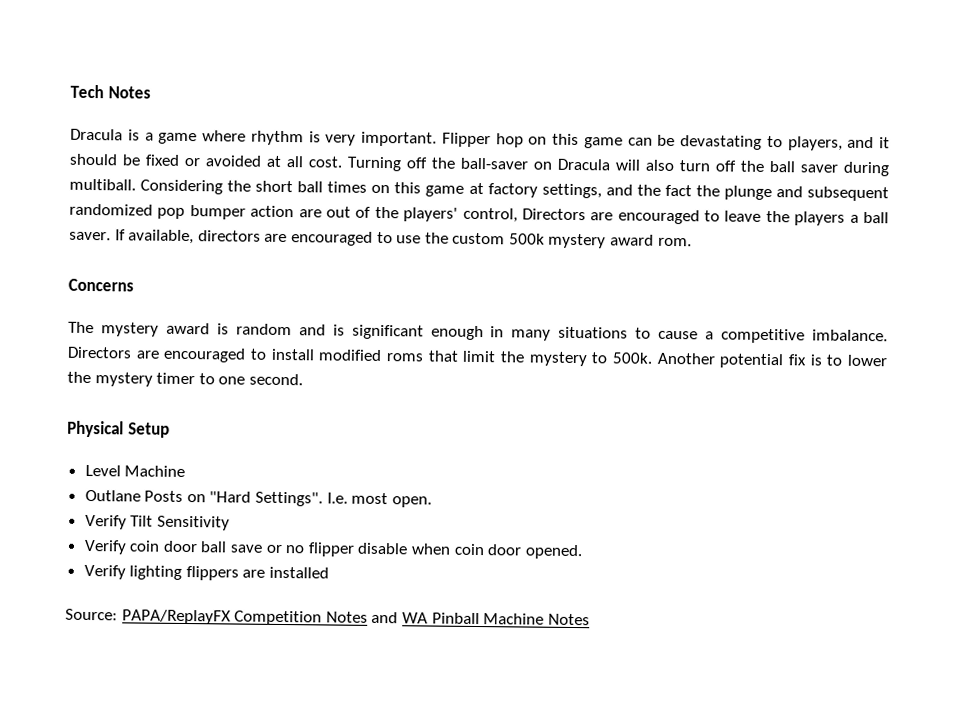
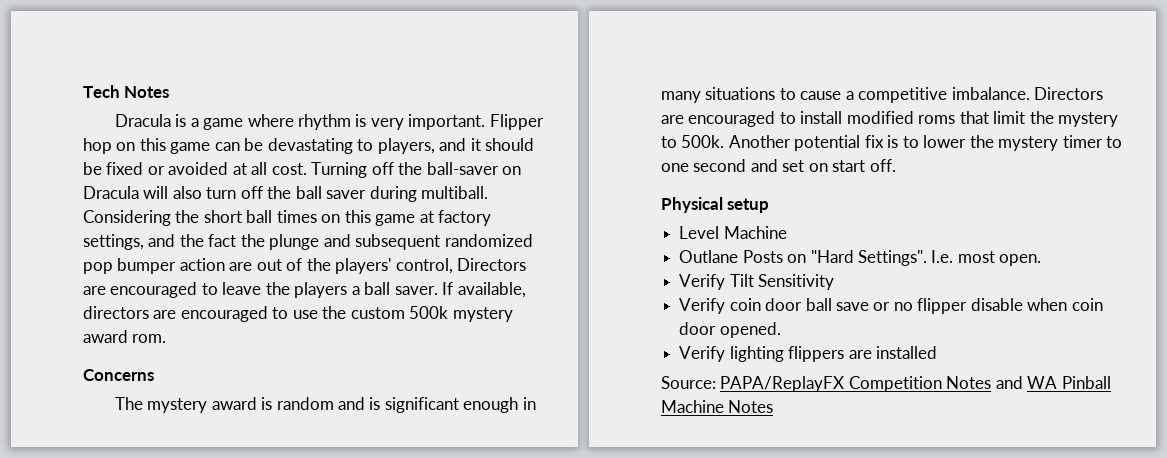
[248,373,303,386] second. -> [693,159,896,172] second and set on start off.
[127,422,170,438] Setup -> [727,198,770,213] setup

